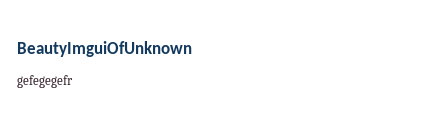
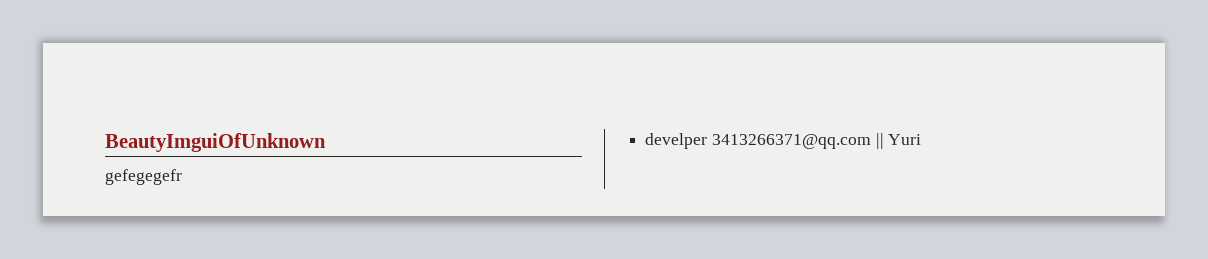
(73, 81) none -> [645,133,922,149] // develper 3413266371@qq.com || Yuri

